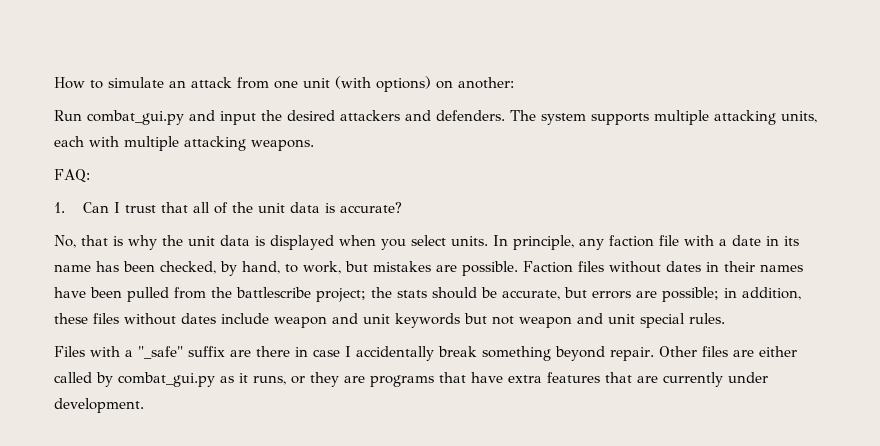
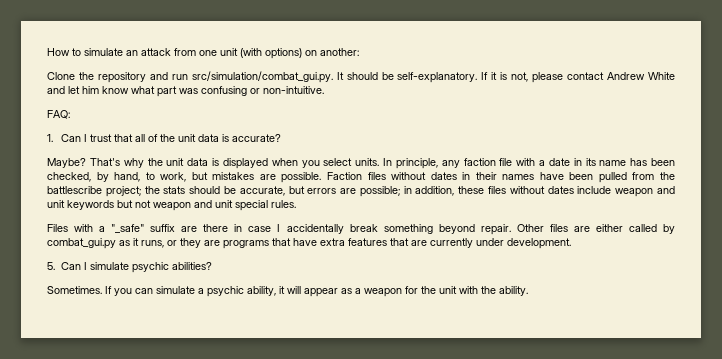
[54,110,817,125] [54,136,314,151] Run combat_gui.py and input the desired attackers and defenders. The system supports multiple attacking units, each with multiple attacking weapons. -> [47,71,676,83] [47,86,324,97] Clone the repository and run src/simulation/combat_gui.py. It should be self-explanatory. If it is not, please contact Andrew White and let him know what part was confusing or non-intuitive.
[54,235,123,248] No, that is -> [47,158,120,168] Maybe? That's
(144, 405) none -> [47,262,213,273] [47,286,528,297] // 5. Can I simulate psychic abilities? // Sometimes. If you can simulate a psychic ability, it will appear as a weapon for the unit with the ability.

